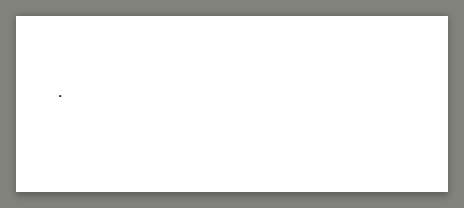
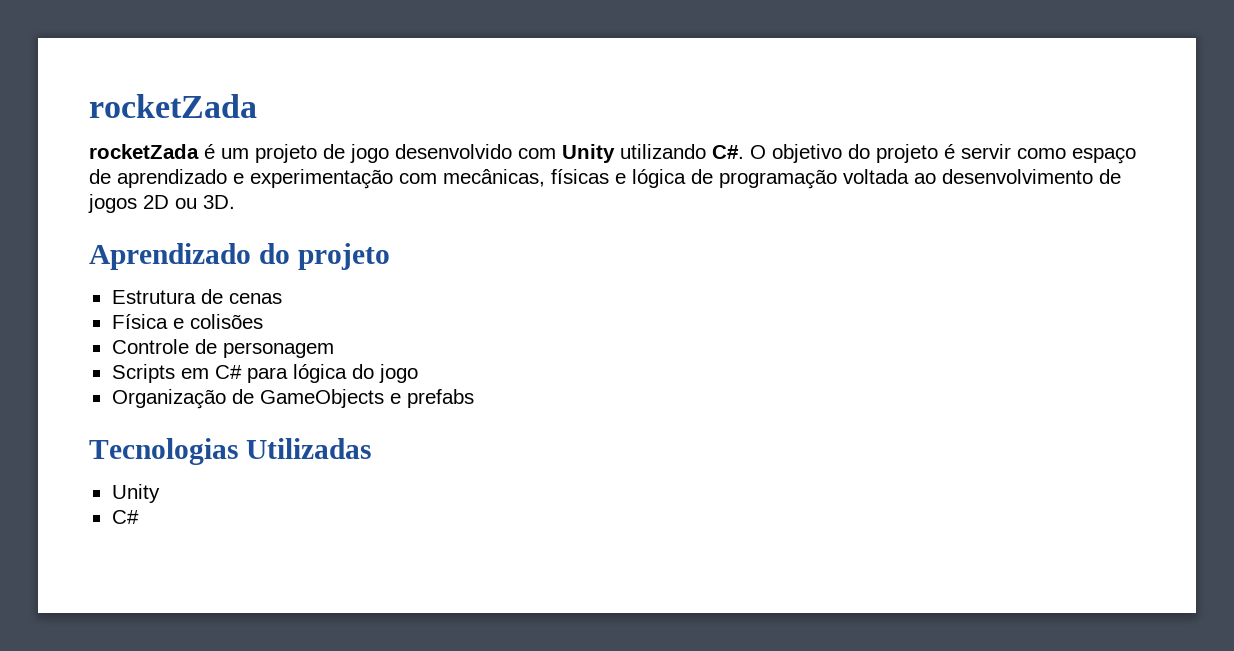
[58,95,62,97] . -> [89,94,257,118] [89,144,1136,164] [89,169,1121,189] [88,194,235,213] [89,243,390,270] [111,289,282,304] [111,314,263,329] [111,339,334,358] [111,364,418,383] [111,389,474,409] [89,438,371,465] [111,484,160,503] [111,510,139,524] rocketZada // rocketZada é um projeto de jogo desenvolvido com Unity utilizando C#. O objetivo do projeto é servir como espaço de aprendizado e experimentação com mecânicas, físicas e lógica de programação voltada ao desenvolvimento de jogos 2D ou 3D. // Aprendizado do projeto // Estrutura de cenas // Física e colisões // Controle de personagem // Scripts em C# para lógica do jogo // Organização de GameObjects e prefabs // Tecnologias Utilizadas // Unity // C#

